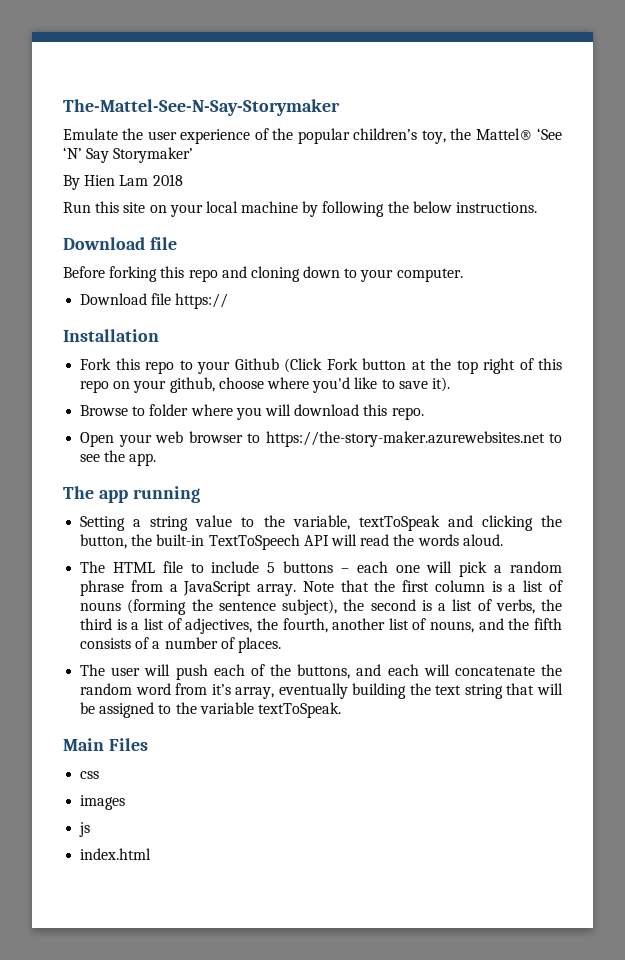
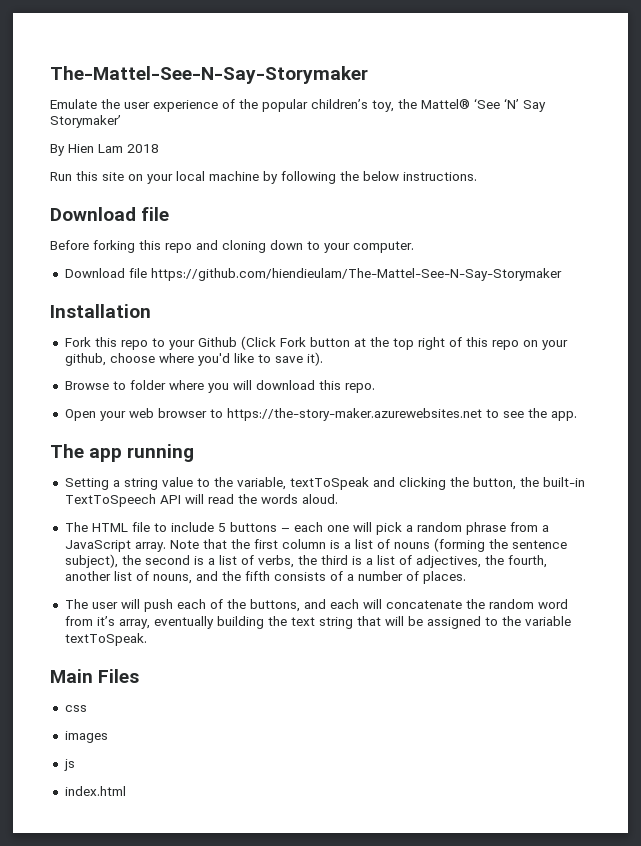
[175,293,229,309] https:// -> [150,268,562,281] https://github.com/hiendieulam/The-Mattel-See-N-Say-Storymaker

